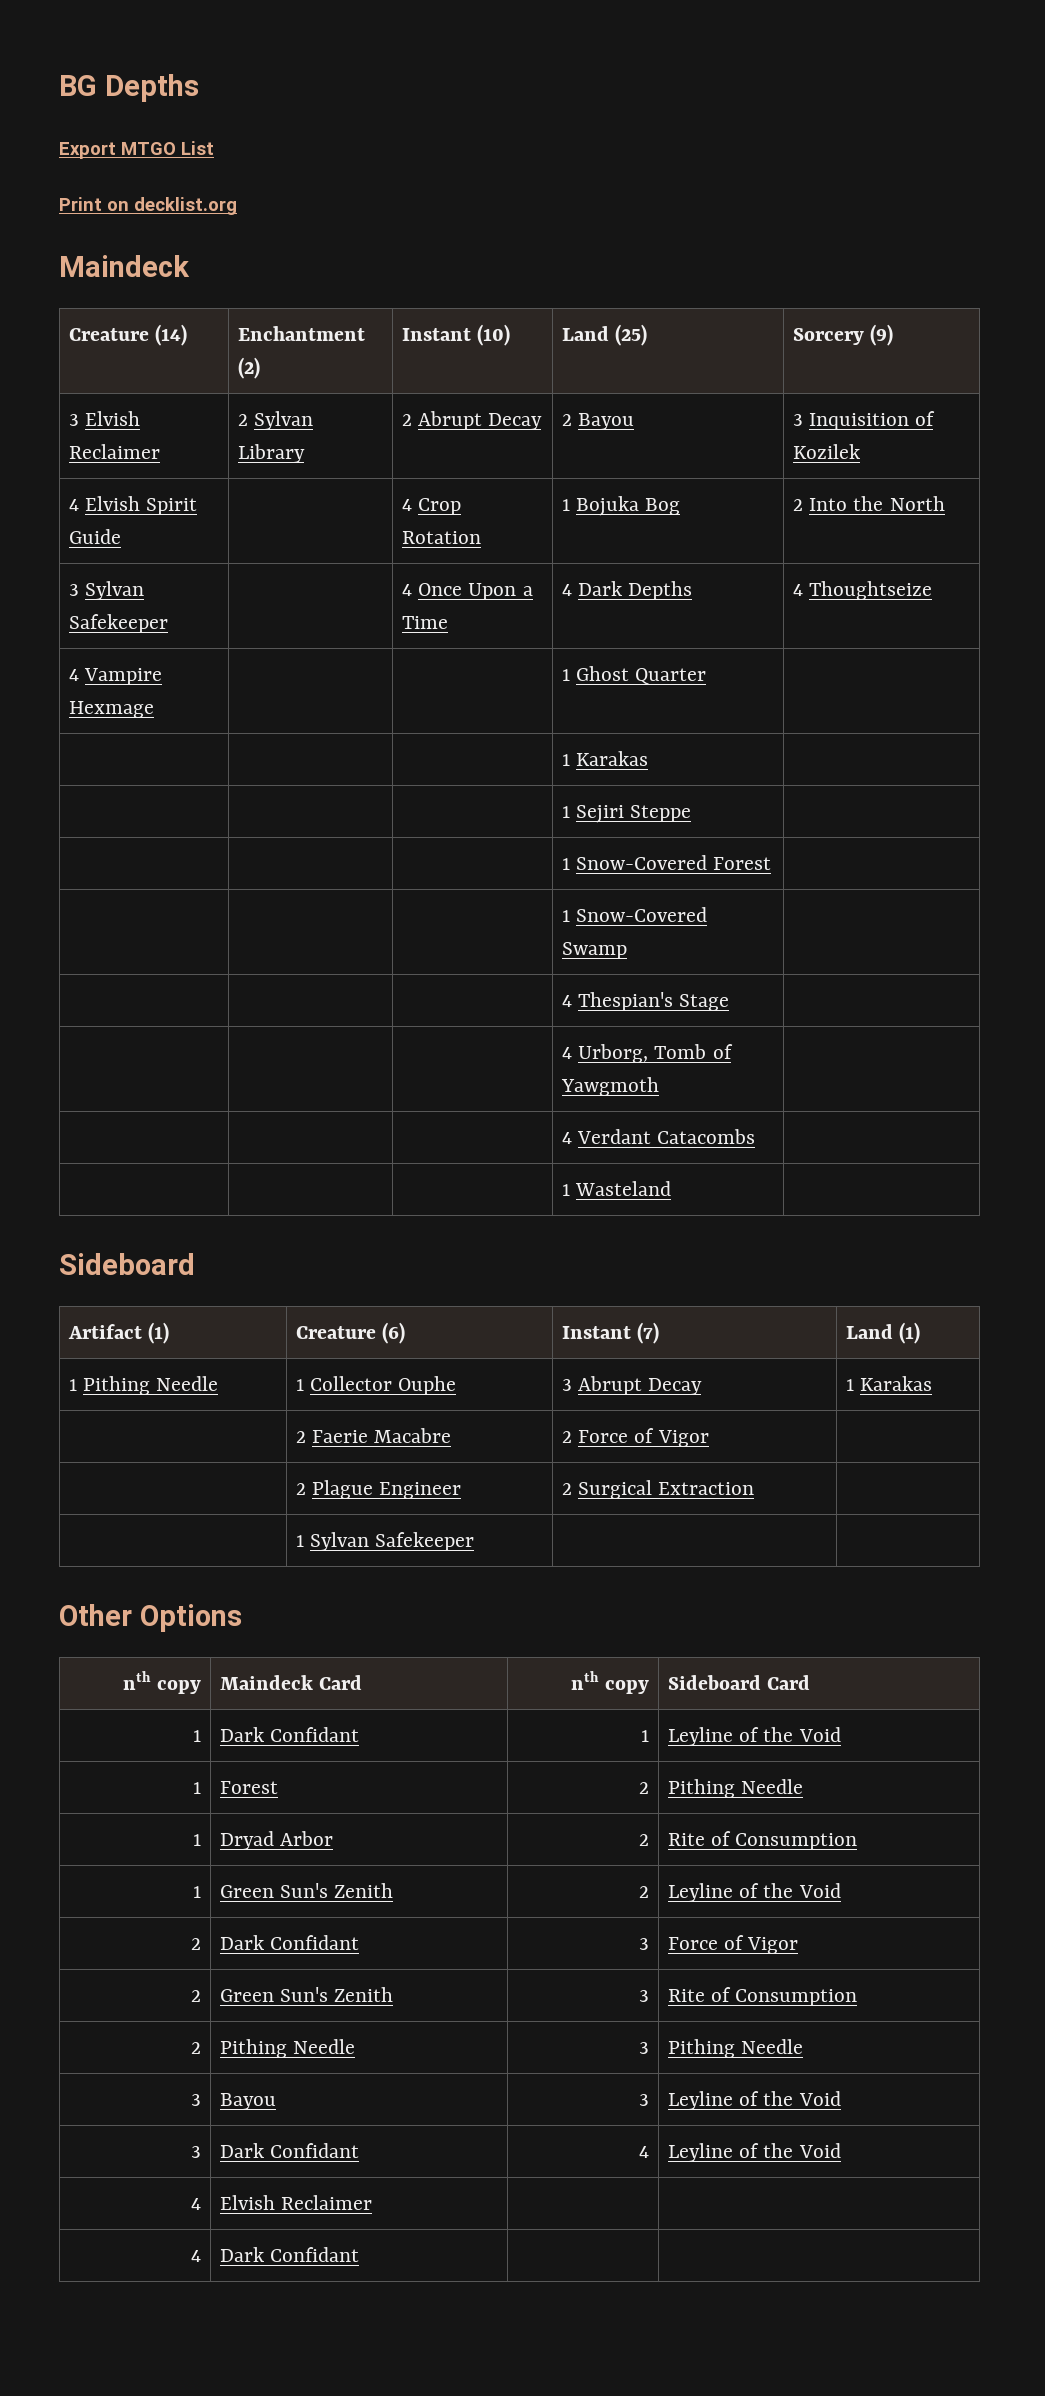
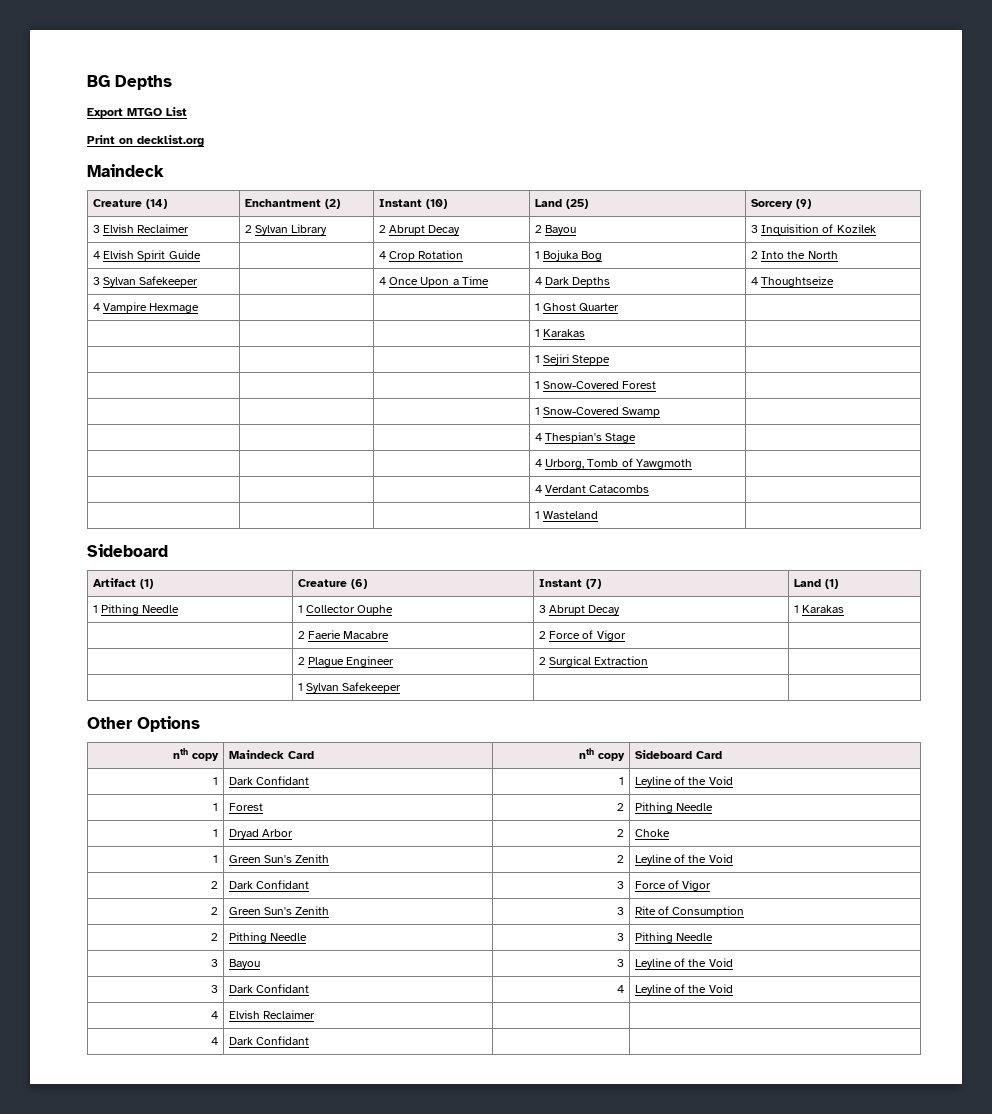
[667,1831,858,1850] Rite of Consumption -> [634,829,670,837] Choke

